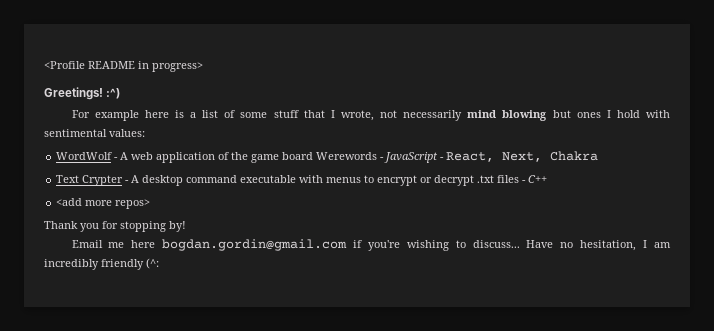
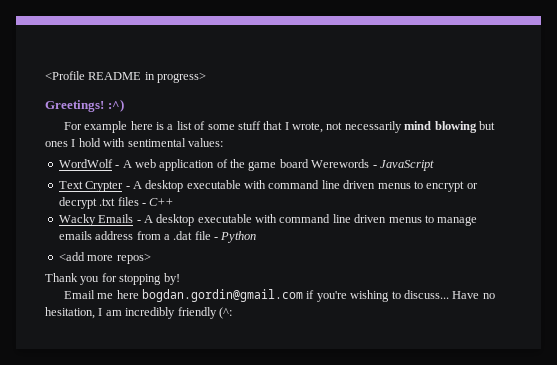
[440,151,599,162] - React, Next, Chakra -> (434, 165) none
[186,175,324,183] command executable with -> [186,180,376,189] executable with command line driven
(548, 179) none -> [58,214,478,226] [58,231,257,243] // Wacky Emails - A desktop executable with command line driven menus to manage emails address from a .dat file - Python

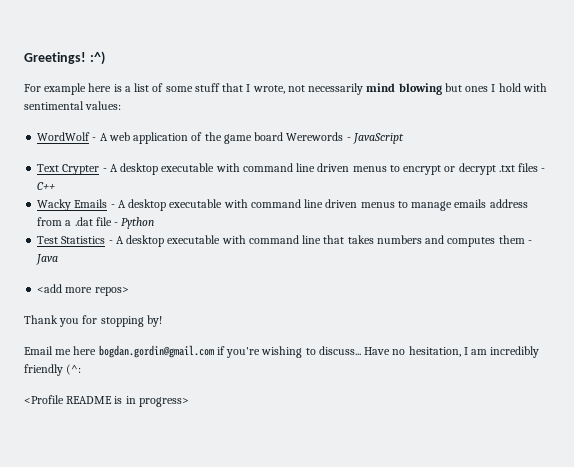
[45,71,207,83] <Profile README in progress> // -> (24, 58) none
(257, 237) none -> [37,235,532,247] [36,254,59,265] // Test Statistics - A desktop executable with command line that takes numbers and computes them - Java
(232, 313) none -> [24,395,189,407] // <Profile README is in progress>

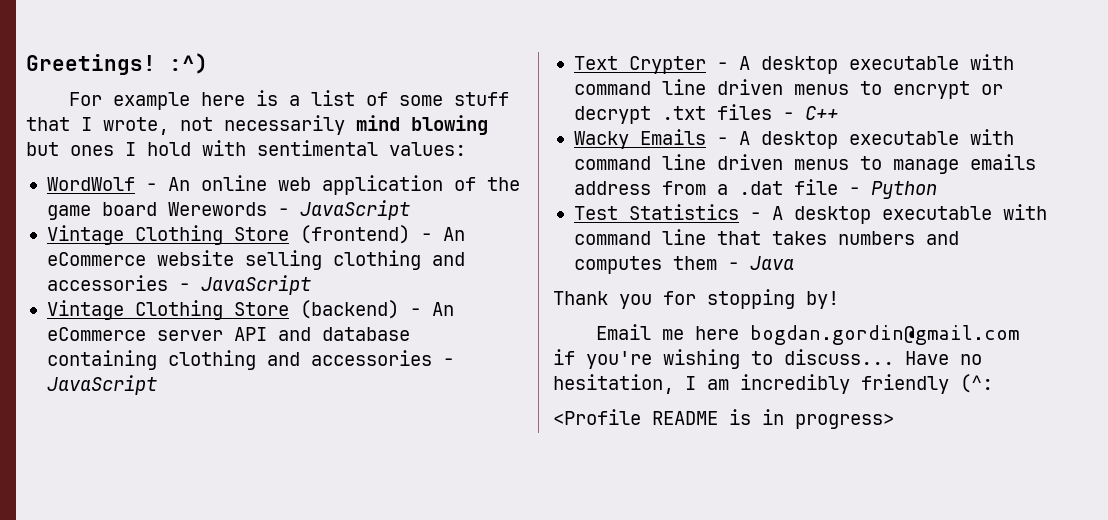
[99,133,108,141] A -> [167,175,267,191] An online
(404, 138) none -> [46,225,465,245] [46,250,465,270] [46,275,311,295] [46,300,454,320] [46,327,410,341] [46,350,454,370] [46,375,157,395] // Vintage Clothing Store (frontend) - An eCommerce website selling clothing and accessories - JavaScript // Vintage Clothing Store (backend) - An eCommerce server API and database containing clothing and accessories - JavaScript
[37,284,129,296] // <add more repos> -> (794, 263) none

